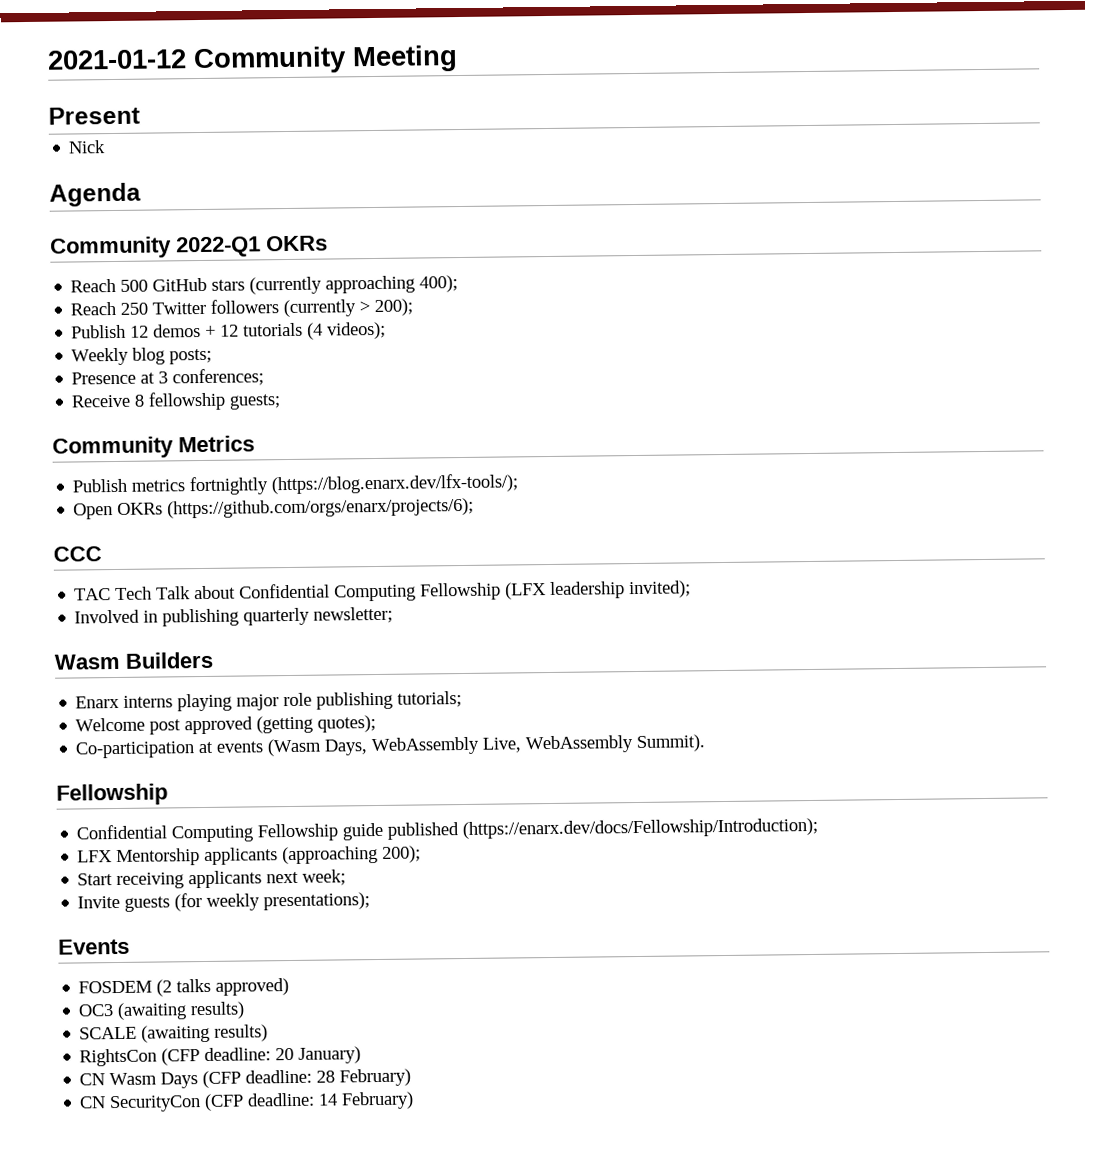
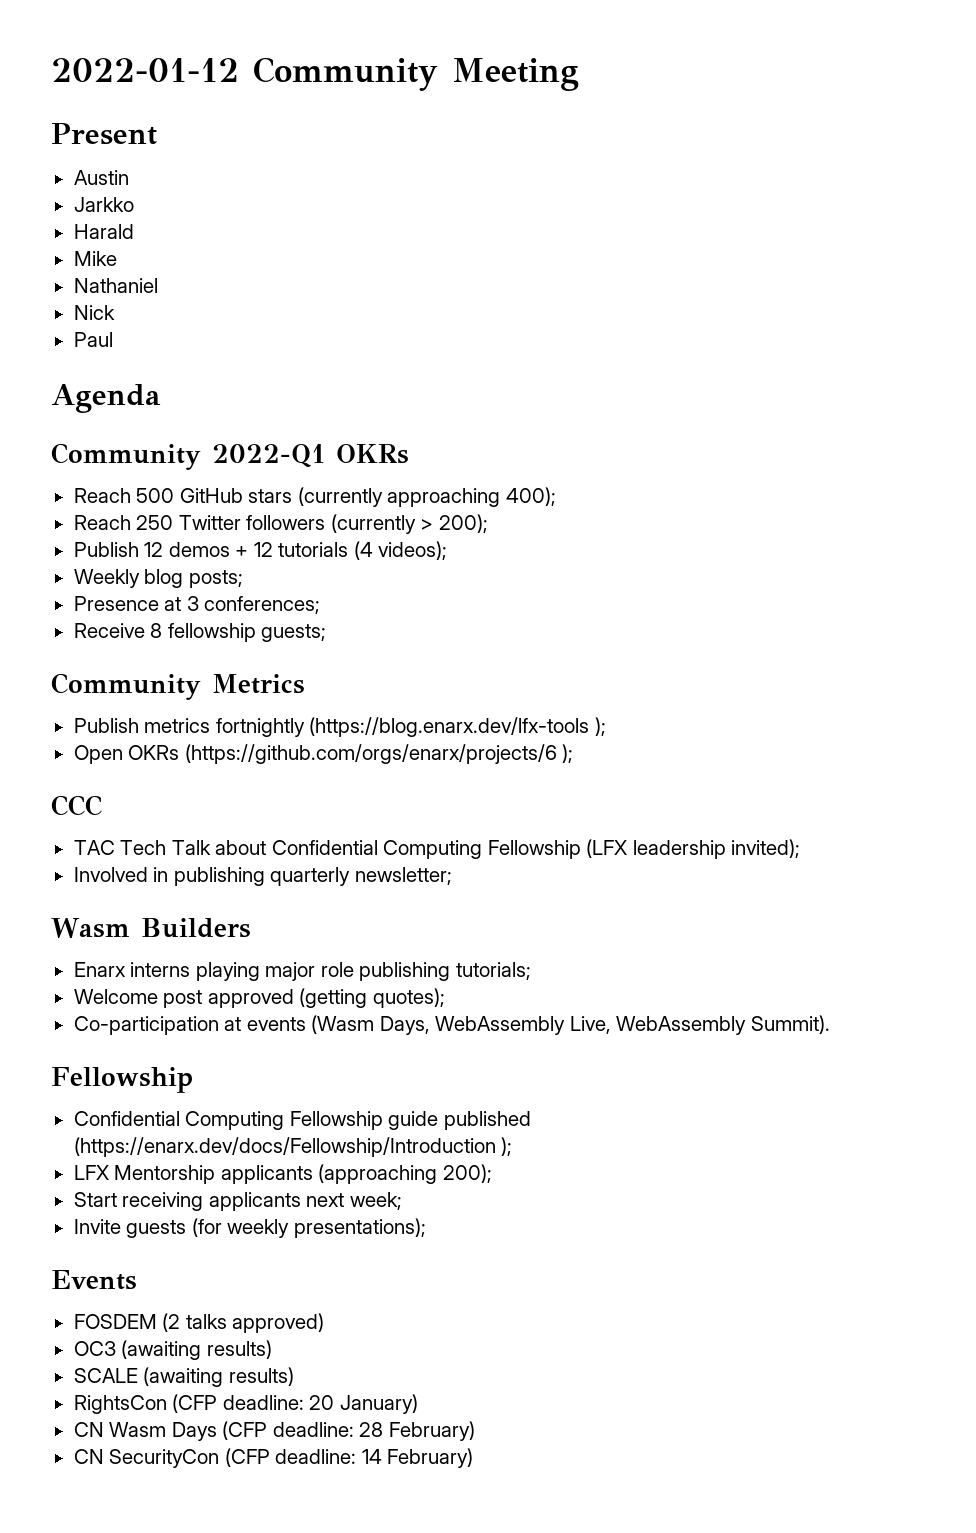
[47,49,187,70] 2021-01-12 -> [51,58,239,82] 2022-01-12
(140, 115) none -> [73,170,129,185] [73,197,134,212] [73,224,134,239] [73,251,117,266] [73,278,158,293] // Austin // Jarkko // Harald // Mike // Nathaniel
(107, 147) none -> [73,332,113,347] // Paul
[271,473,519,495] (https://blog.enarx.dev/lfx-tools/); -> [309,717,606,737] (https://blog.enarx.dev/lfx-tools );
[167,497,475,519] (https://github.com/orgs/enarx/projects/6); -> [184,744,574,764] (https://github.com/orgs/enarx/projects/6 );
[462,817,819,840] (https://enarx.dev/docs/Fellowship/Introduction); -> [73,1137,513,1157] (https://enarx.dev/docs/Fellowship/Introduction );

